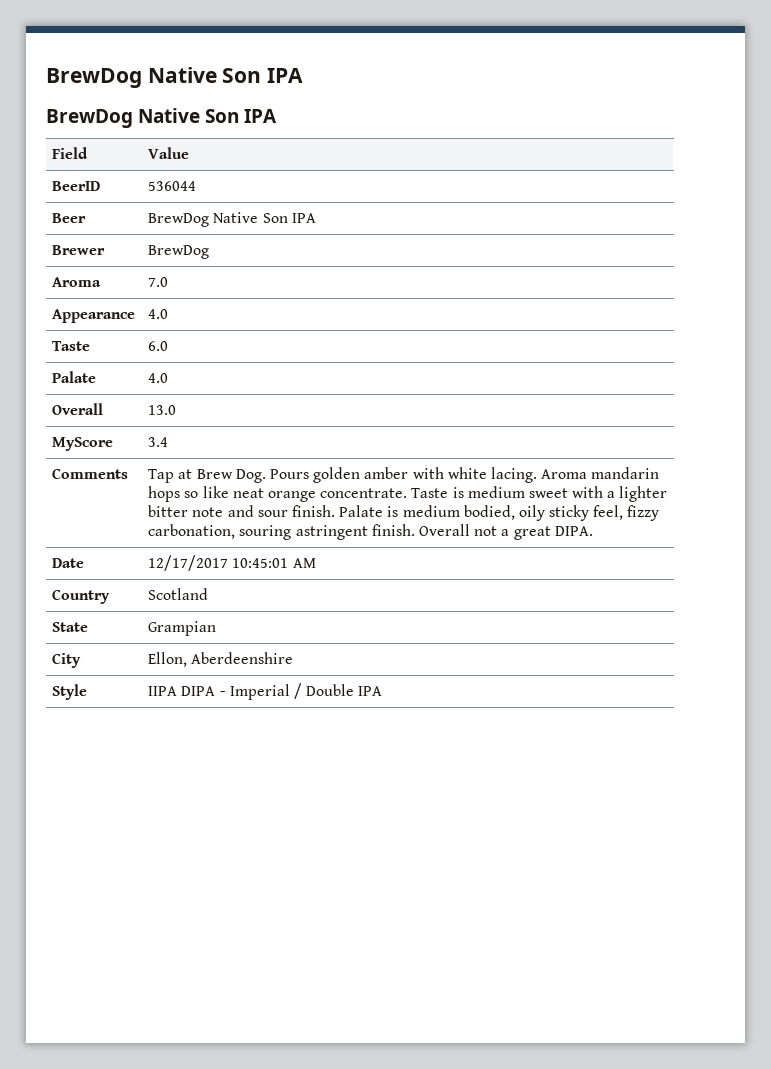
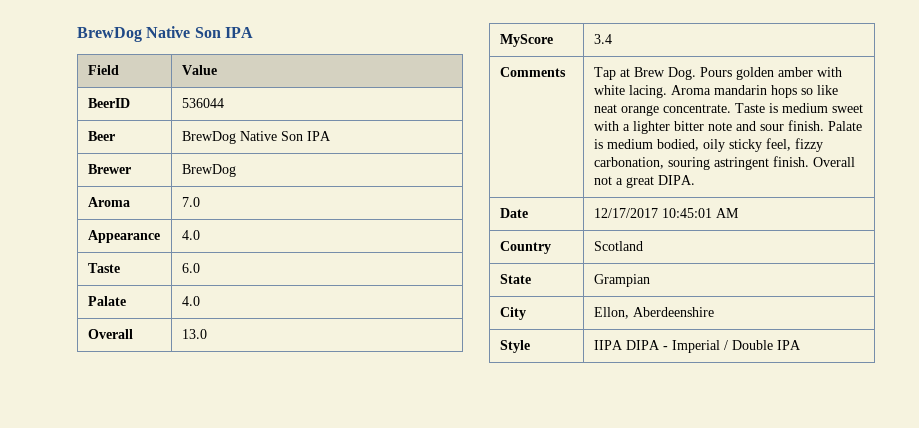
[46,67,304,88] [46,108,278,128] BrewDog Native Son IPA // BrewDog Native Son IPA -> [77,26,253,42] BrewDog Native Son IPA

